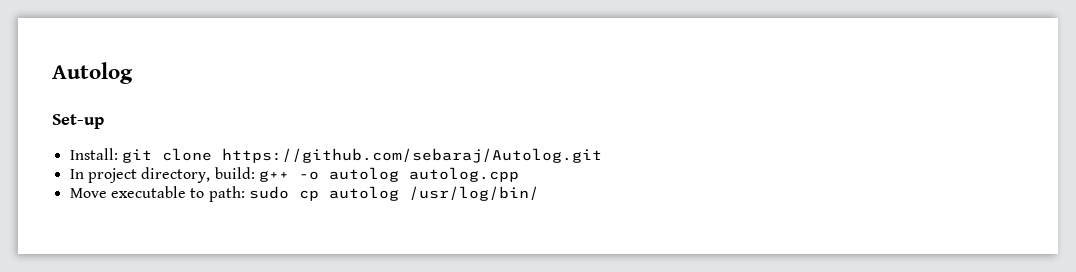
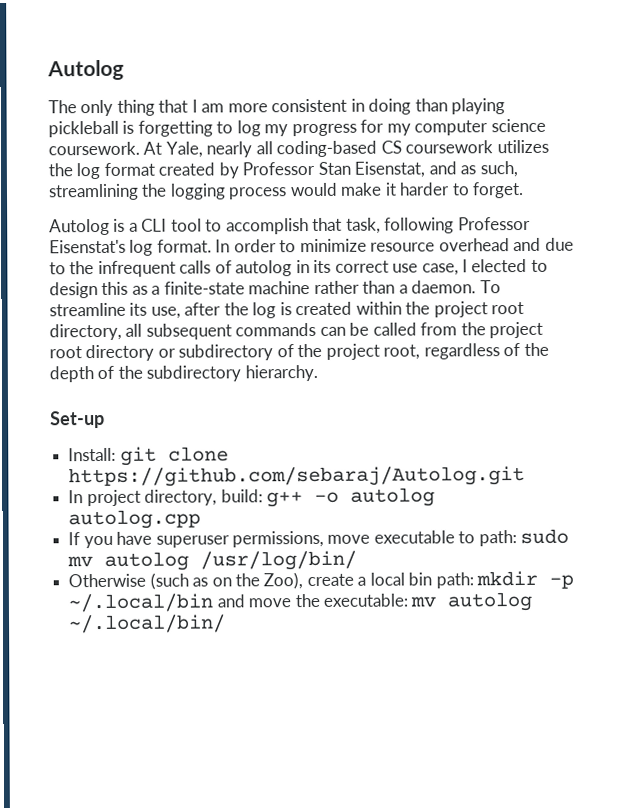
[52,62,133,84] Autolog -> [47,59,124,81] [48,98,506,117] [48,118,546,138] [48,139,549,158] [48,161,518,180] [48,182,525,201] [49,216,531,236] [49,237,574,256] [49,258,548,278] [49,280,501,299] [49,301,525,319] [49,321,544,341] [49,342,549,362] [49,364,318,383] Autolog // The only thing that I am more consistent in doing than playing pickleball is forgetting to log my progress for my computer science coursework. At Yale, nearly all coding-based CS coursework utilizes the log format created by Professor Stan Eisenstat, and as such, streamlining the logging process would make it harder to forget. // Autolog is a CLI tool to accomplish that task, following Professor Eisenstat's log format. In order to minimize resource overhead and due to the infrequent calls of autolog in its correct use case, I elected to design this as a finite-state machine rather than a daemon. To streamline its use, after the log is created within the project root directory, all subsequent commands can be called from the project root directory or subdirectory of the project root, regardless of the depth of the subdirectory hierarchy.
[69,188,107,198] Move -> [68,530,371,549] If you have superuser permissions, move
[298,190,319,201] cp -> [67,556,94,568] mv
(539, 193) none -> [68,570,575,590] [68,591,533,613] [68,614,227,634] // Otherwise (such as on the Zoo), create a local bin path: mkdir -p ~/.local/bin and move the executable: mv autolog ~/.local/bin/

